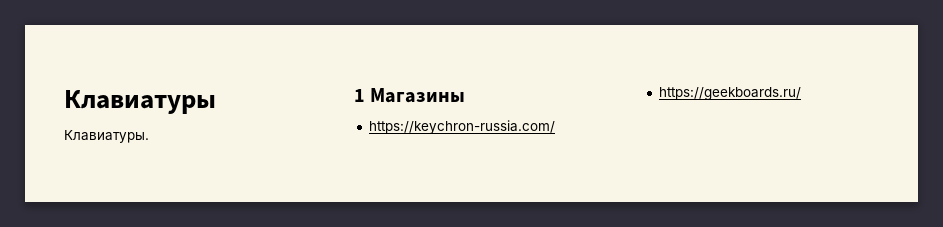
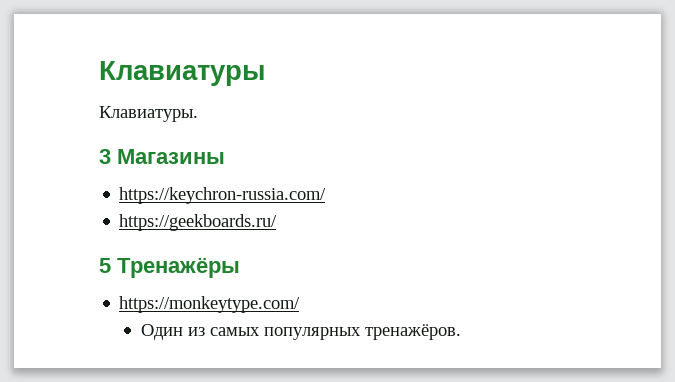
[354,89,365,102] 1 -> [99,149,111,164] 3
(801, 93) none -> [99,257,240,278] [119,296,301,313] [140,324,461,340] // 5 Тренажёры // https://monkeytype.com/ // Один из самых популярных тренажёров.

